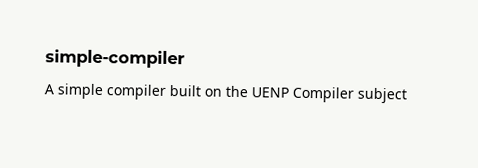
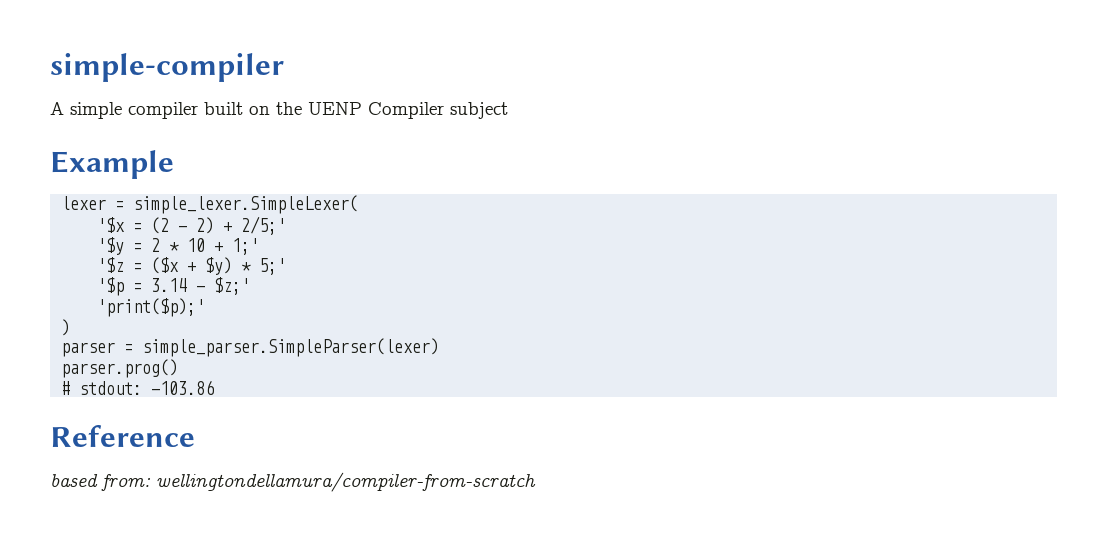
(407, 95) none -> [50,150,174,179] [61,195,359,214] [97,216,287,235] [97,237,260,255] [97,257,287,275] [97,277,251,296] [97,298,206,317] [61,319,71,336] [61,338,440,357] [61,359,179,378] [61,380,215,395] [50,425,195,447] [50,472,536,492] // Example // lexer = simple_lexer.SimpleLexer( // '$x = (2 - 2) + 2/5;' // '$y = 2 * 10 + 1;' // '$z = ($x + $y) * 5;' // '$p = 3.14 - $z;' // 'print($p);' // ) // parser = simple_parser.SimpleParser(lexer) // parser.prog() // # stdout: -103.86 // Reference // based from: wellingtondellamura/compiler-from-scratch

